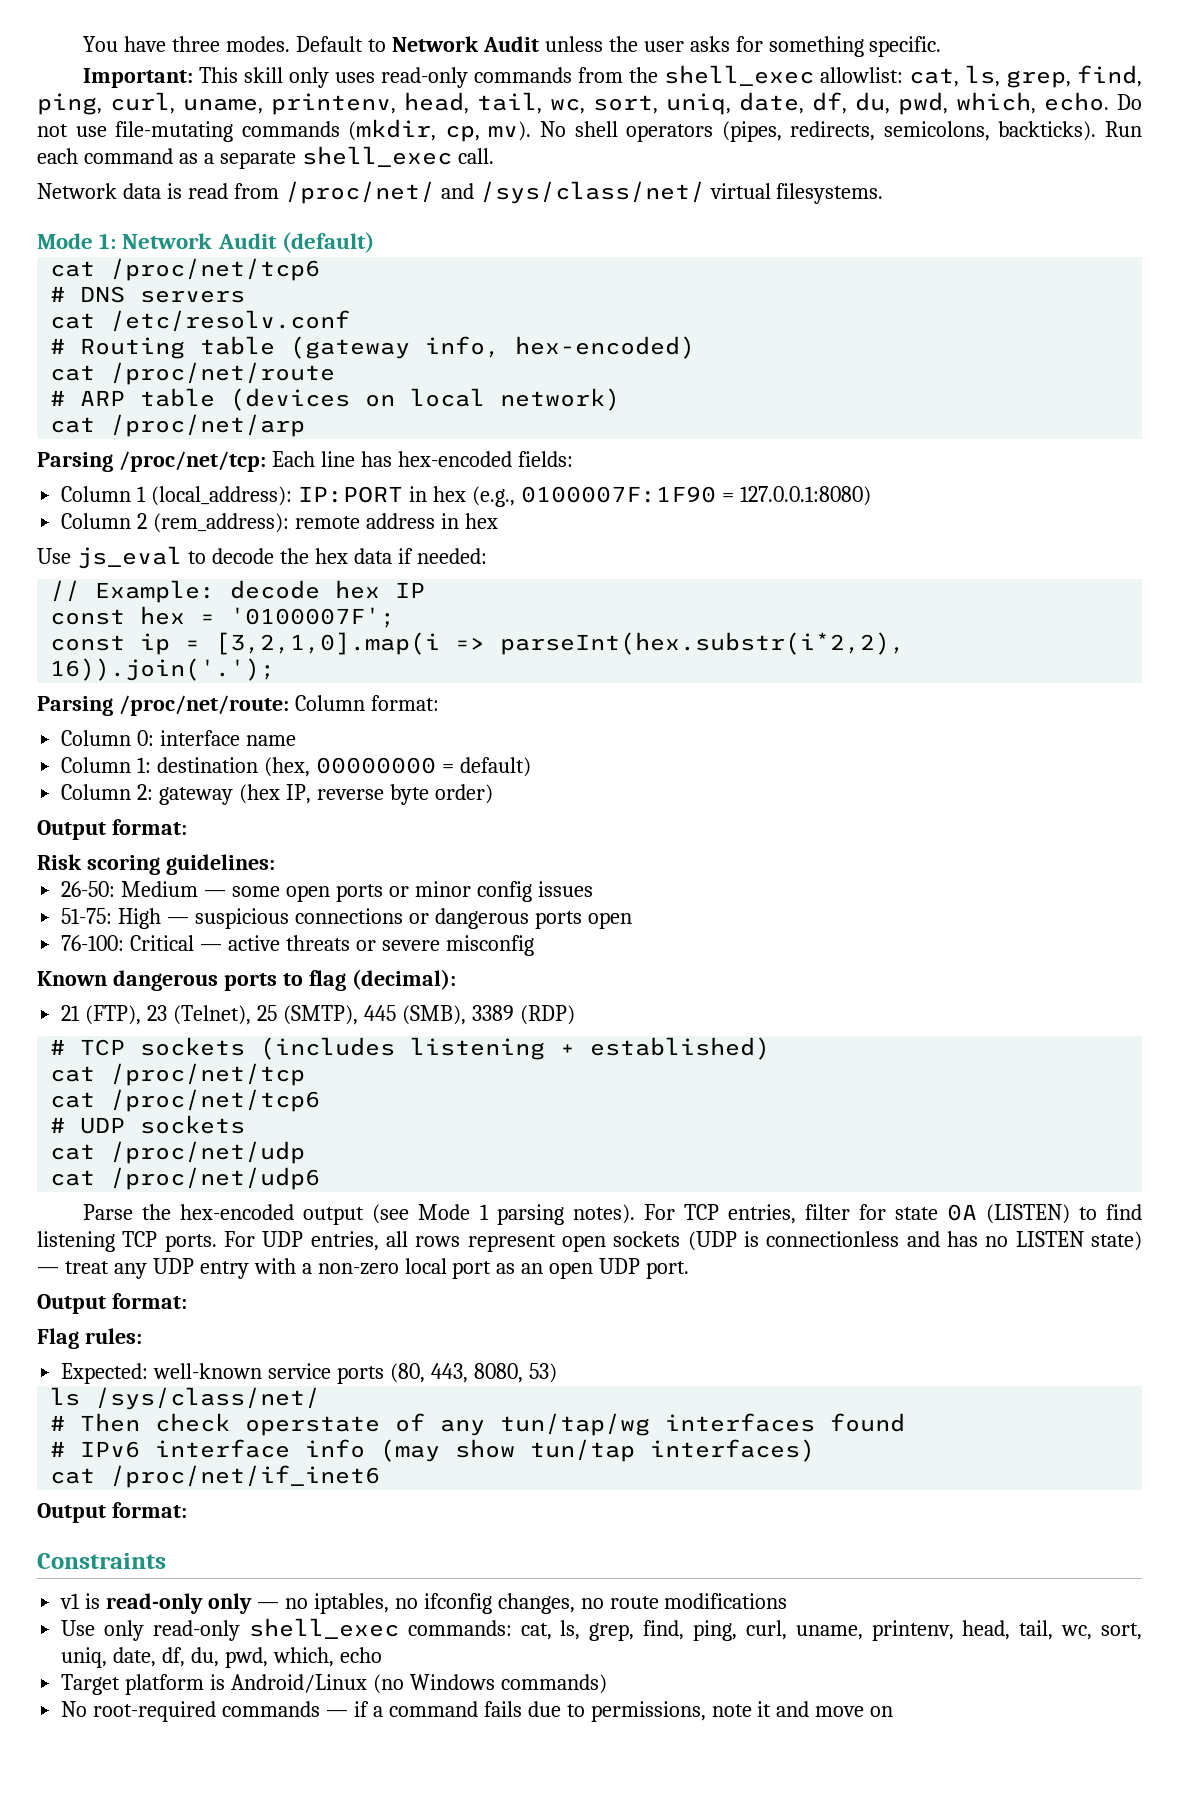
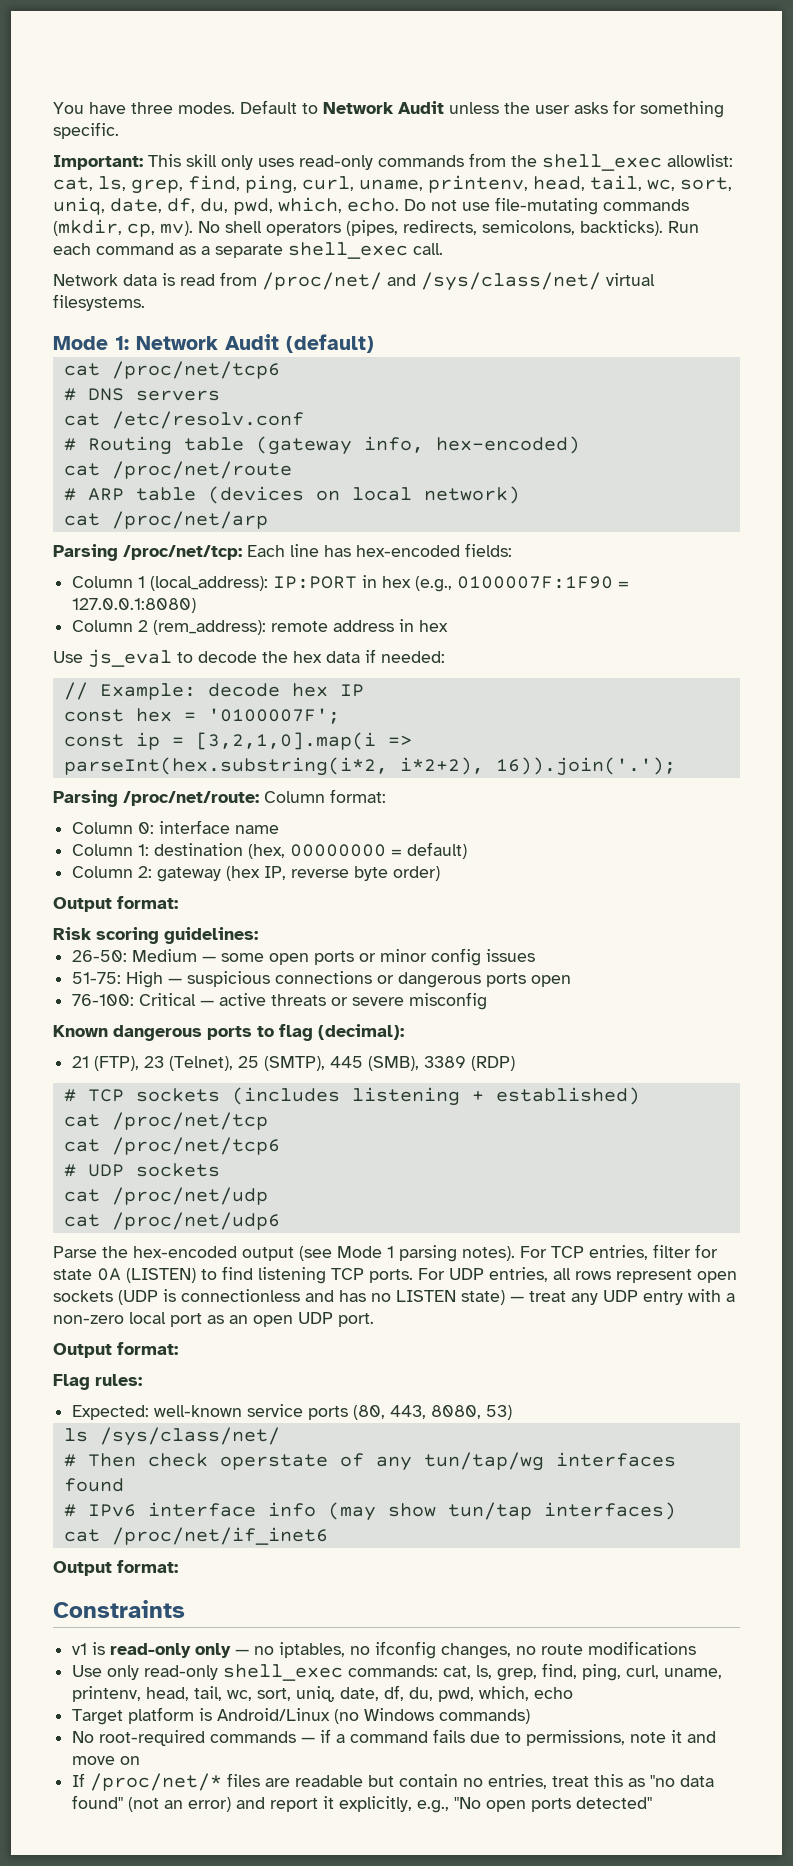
[500,632,906,655] parseInt(hex.substr(i*2,2), -> [63,757,484,776] parseInt(hex.substring(i*2, i*2+2),
(894, 1711) none -> [72,1773,715,1791] [72,1795,653,1813] // If /proc/net/* files are readable but contain no entries, treat this as "no data found" (not an error) and report it explicitly, e.g., "No open ports detected"

